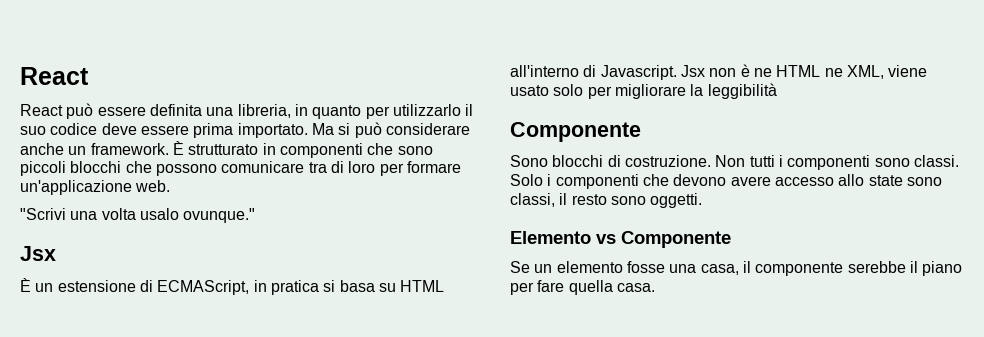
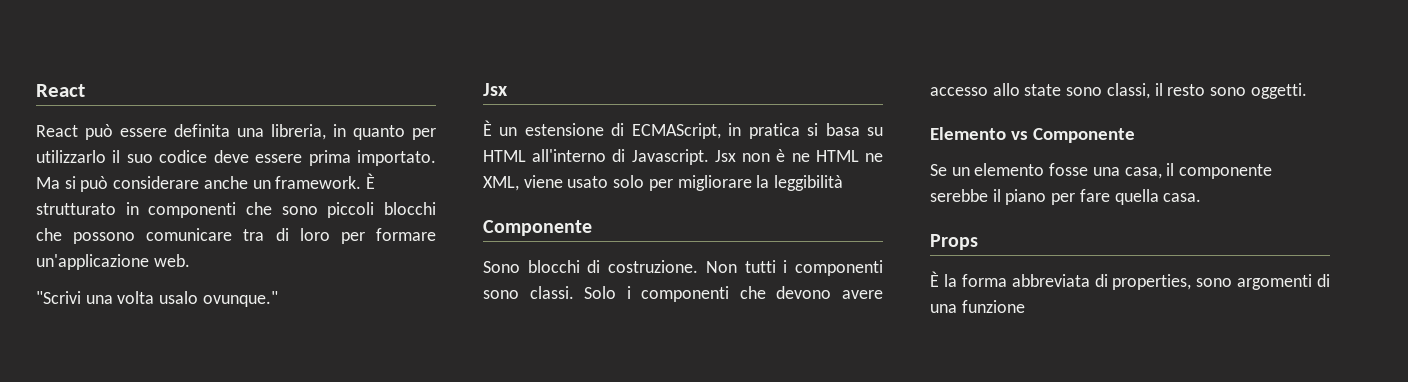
(655, 287) none -> [930,234,978,250] [930,271,1330,290] [930,300,1025,313] // Props // È la forma abbreviata di properties, sono argomenti di una funzione

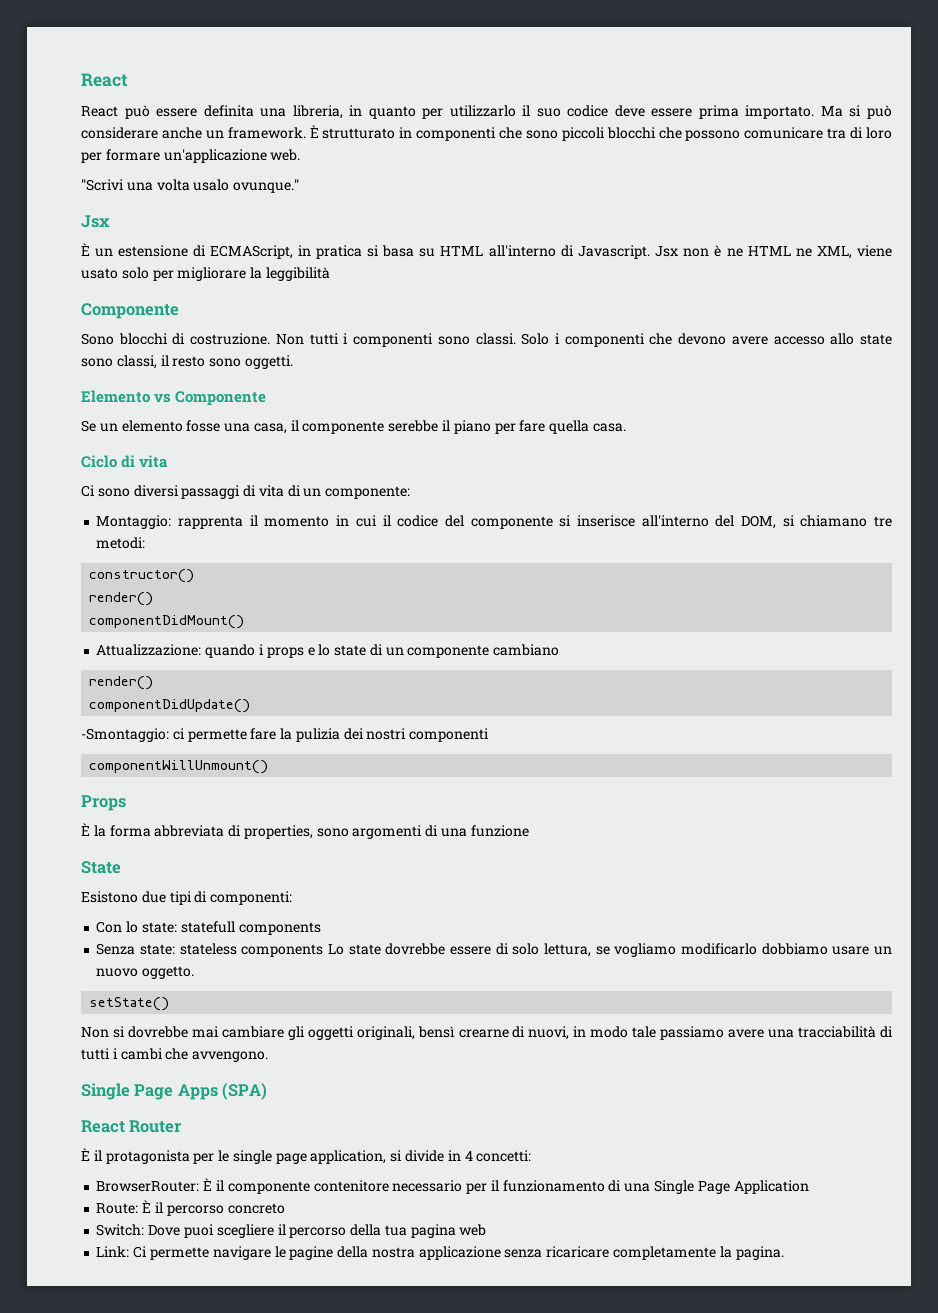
(1202, 197) none -> [81,455,169,468] [81,485,411,499] [96,515,892,529] [96,537,146,549] [89,569,195,583] [89,592,154,606] [89,615,245,629] [96,644,560,658] [89,676,154,690] [89,699,251,713] [81,728,490,742] [89,760,269,774] // Ciclo di vita // Ci sono diversi passaggi di vita di un componente: // Montaggio: rapprenta il momento in cui il codice del componente si inserisce all'interno del DOM, si chiamano tre metodi: // constructor() // render() // componentDidMount() // Attualizzazione: quando i props e lo state di un componente cambiano // render() // componentDidUpdate() // -Smontaggio: ci permette fare la pulizia dei nostri componenti // componentWillUnmount()
(1025, 306) none -> [81,861,121,874] [81,891,293,905] [96,921,321,935] [96,943,893,957] [96,966,195,979] [89,997,170,1011] [81,1026,893,1040] [81,1048,269,1062] [81,1083,268,1100] [81,1120,182,1133] [81,1148,532,1164] [96,1178,809,1194] [96,1200,285,1216] [96,1224,487,1238] [96,1246,784,1260] // State // Esistono due tipi di componenti: // Con lo state: statefull components // Senza state: stateless components Lo state dovrebbe essere di solo lettura, se vogliamo modificarlo dobbiamo usare un nuovo oggetto. // setState() // Non si dovrebbe mai cambiare gli oggetti originali, bensì crearne di nuovi, in modo tale passiamo avere una tracciabilità di tutti i cambi che avvengono. // Single Page Apps (SPA) // React Router // È il protagonista per le single page application, si divide in 4 concetti: // BrowserRouter: È il componente contenitore necessario per il funzionamento di una Single Page Application // Route: È il percorso concreto // Switch: Dove puoi scegliere il percorso della tua pagina web // Link: Ci permette navigare le pagine della nostra applicazione senza ricaricare completamente la pagina.

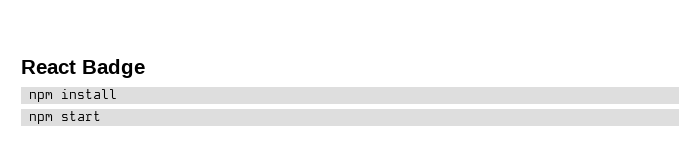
[81,73,128,87] [81,105,892,119] [81,125,892,141] [81,149,301,163] [81,179,300,193] [81,215,110,228] [81,243,892,259] [81,267,330,281] [81,303,179,319] [81,333,892,347] [81,355,293,369] [81,390,267,406] [81,420,626,434] [81,455,169,468] [81,485,411,499] [96,515,892,529] [96,537,146,549] [89,569,195,583] [89,592,154,606] [89,615,245,629] [96,644,560,658] [89,676,154,690] [89,699,251,713] [81,728,490,742] [89,760,269,774] [81,795,126,811] [81,823,529,839] [81,861,121,874] [81,891,293,905] [96,921,321,935] [96,943,893,957] [96,966,195,979] [89,997,170,1011] [81,1026,893,1040] [81,1048,269,1062] [81,1083,268,1100] [81,1120,182,1133] [81,1148,532,1164] [96,1178,809,1194] [96,1200,285,1216] [96,1224,487,1238] [96,1246,784,1260] React // React può essere definita una libreria, in quanto per utilizzarlo il suo codice deve essere prima importato. Ma si può considerare anche un framework. È strutturato in componenti che sono piccoli blocchi che possono comunicare tra di loro per formare un'applicazione web. // "Scrivi una volta usalo ovunque." // Jsx // È un estensione di ECMAScript, in pratica si basa su HTML all'interno di Javascript. Jsx non è ne HTML ne XML, viene usato solo per migliorare la leggibilità // Componente // Sono blocchi di costruzione. Non tutti i componenti sono classi. Solo i componenti che devono avere accesso allo state sono classi, il resto sono oggetti. // Elemento vs Componente // Se un elemento fosse una casa, il componente serebbe il piano per fare quella casa. // Ciclo di vita // Ci sono diversi passaggi di vita di un componente: // Montaggio: rapprenta il momento in cui il codice del componente si inserisce all'interno del DOM, si chiamano tre metodi: // constructor() // render() // componentDidMount() // Attualizzazione: quando i props e lo state di un componente cambiano // render() // componentDidUpdate() // -Smontaggio: ci permette fare la pulizia dei nostri componenti // componentWillUnmount() // Props // È la forma abbreviata di properties, sono argomenti di una funzione // State // Esistono due tipi di componenti: // Con lo state: statefull components // Senza state: stateless components Lo state dovrebbe essere di solo lettura, se vogliamo modificarlo dobbiamo usare un nuovo oggetto. // setState() // Non si dovrebbe mai cambiare gli oggetti originali, bensì crearne di nuovi, in modo tale passiamo avere una tracciabilità di tutti i cambi che avvengono. // Single Page Apps (SPA) // React Router // È il protagonista per le single page application, si divide in 4 concetti: // BrowserRouter: È il componente contenitore necessario per il funzionamento di una Single Page Application // Route: È il percorso concreto // Switch: Dove puoi scegliere il percorso della tua pagina web // Link: Ci permette navigare le pagine della nostra applicazione senza ricaricare completamente la pagina. -> [21,59,145,78] [28,89,117,102] [28,111,101,124] React Badge // npm install // npm start

